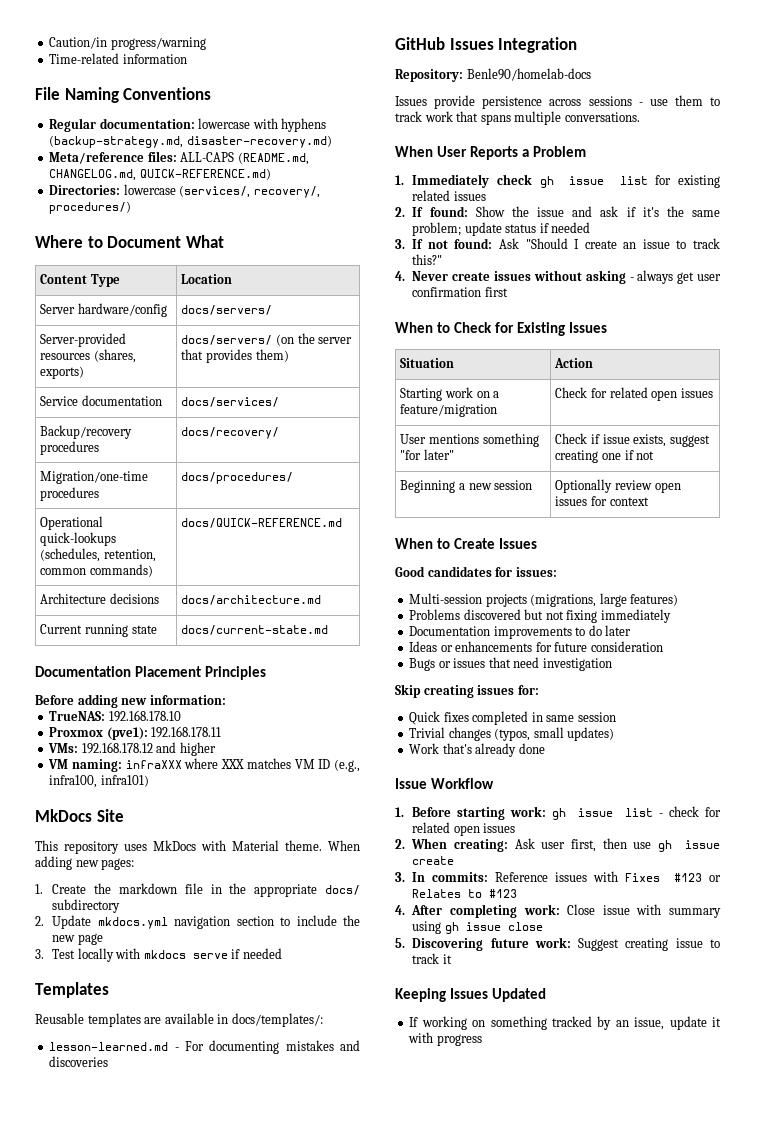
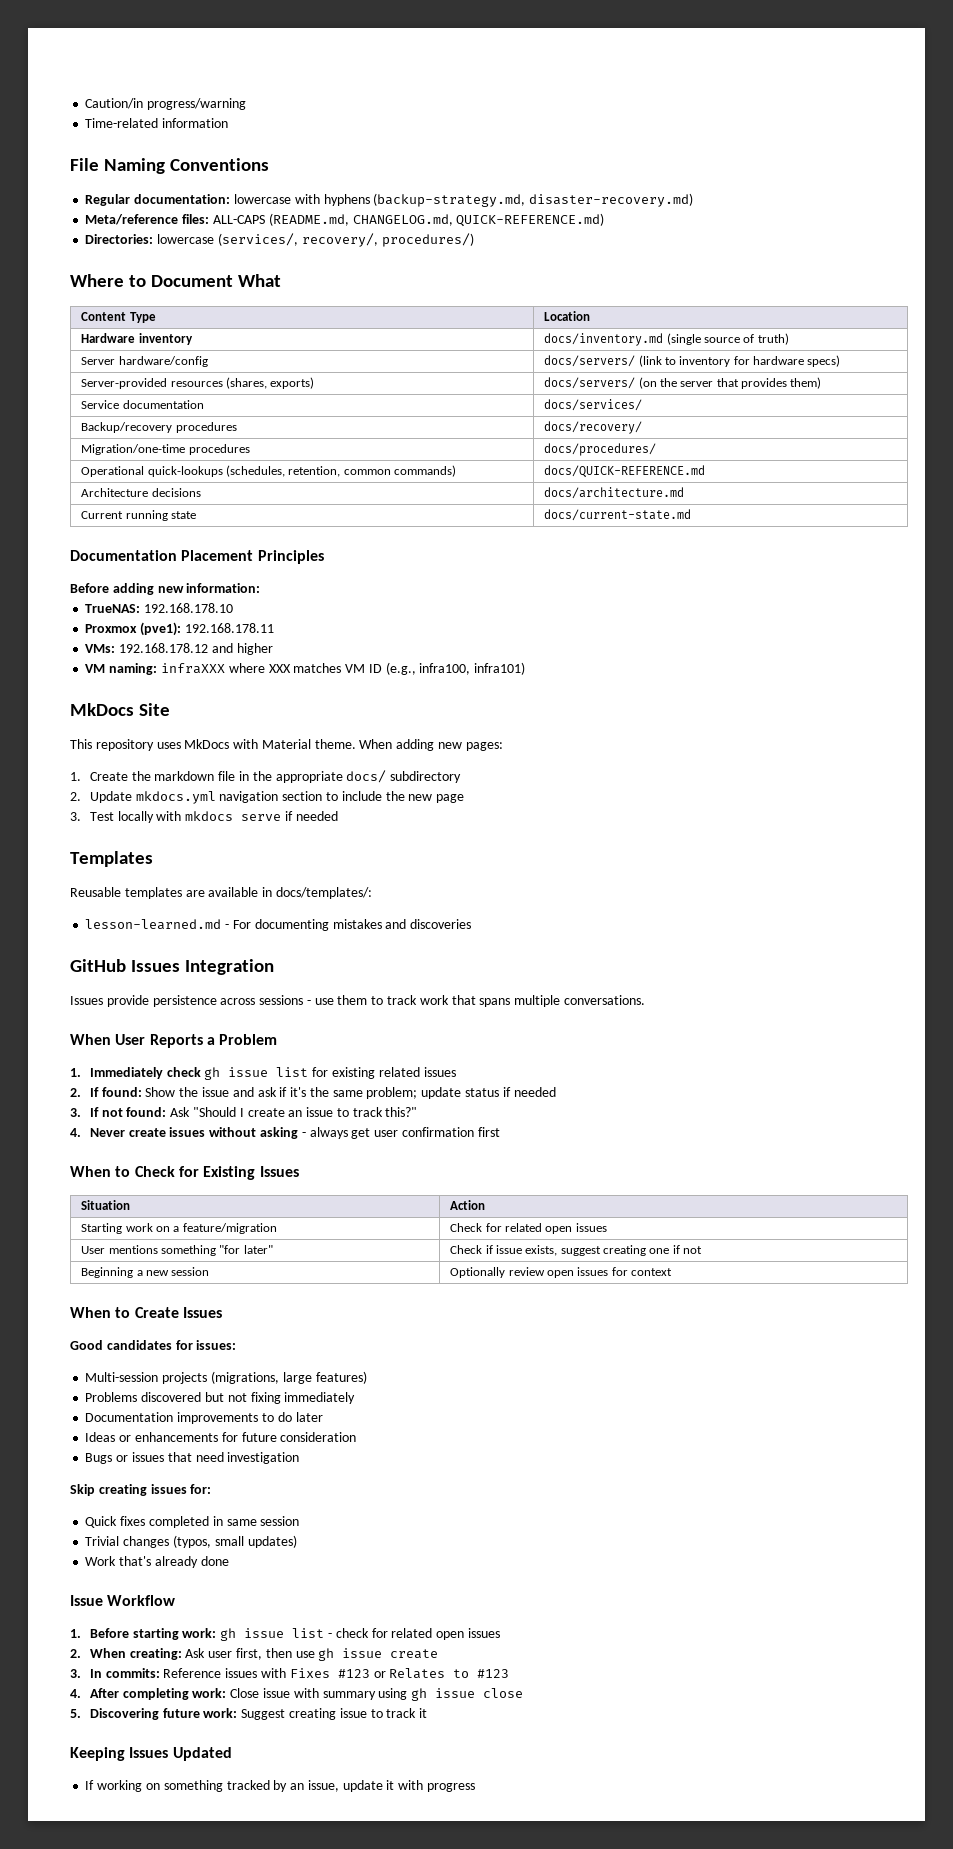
[40,303,167,317] [181,305,273,315] Server hardware/config | docs/servers/ -> [81,333,193,345] [544,333,789,346] [81,356,208,367] [544,355,841,367] Hardware inventory | docs/inventory.md (single source of truth) // Server hardware/config | docs/servers/ (link to inventory for hardware specs)
[395,68,591,82] // Repository: Benle90/homelab-docs -> (275, 967) none

